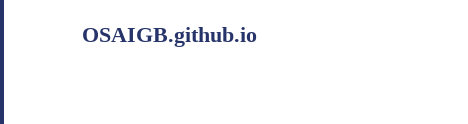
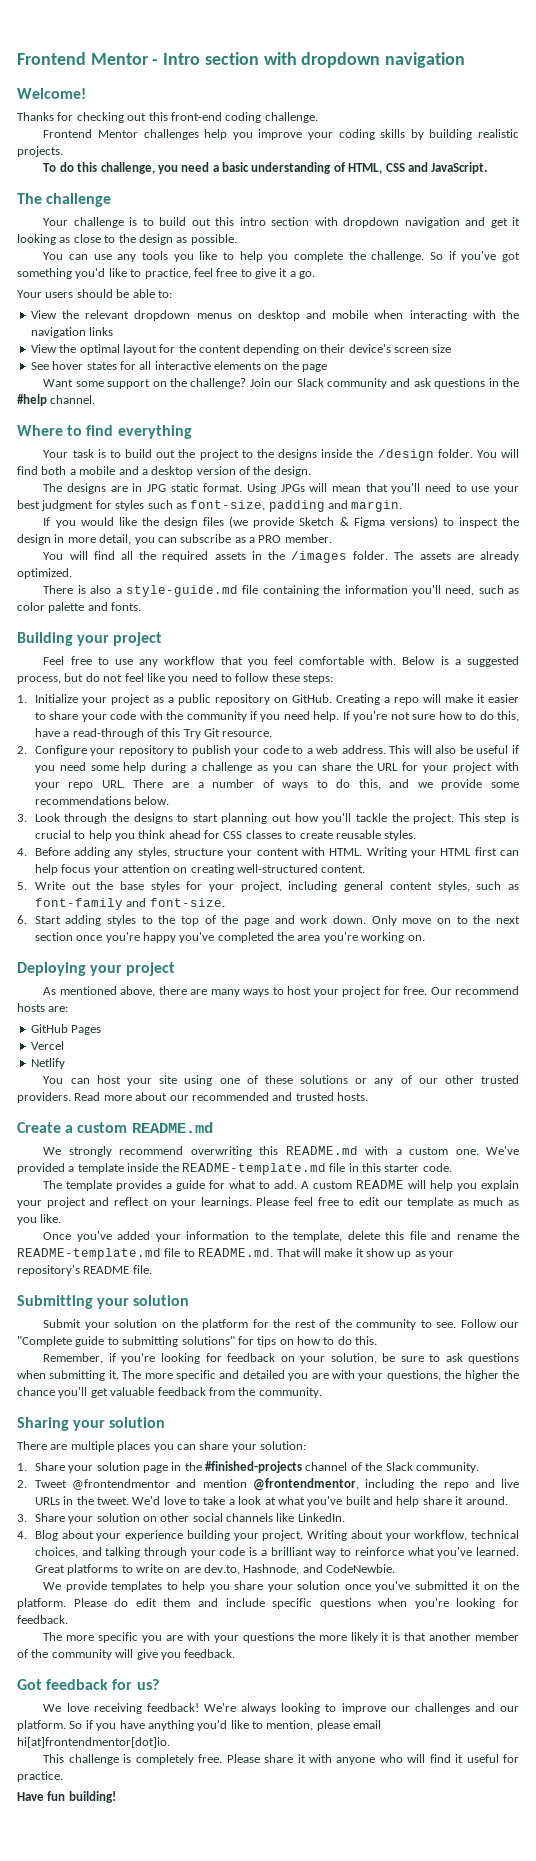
[82,27,257,47] OSAIGB.github.io -> [17,52,466,68] [17,88,86,99] [17,112,318,123] [43,129,519,140] [17,146,63,157] [43,162,488,174] [17,193,112,207] [43,217,520,228] [17,234,237,245] [43,251,520,262] [17,268,316,279] [17,289,172,298] [30,310,519,321] [30,327,114,338] [30,344,452,355] [30,361,328,372] [43,378,520,389] [17,394,96,406] [17,425,192,439] [43,449,519,461] [17,466,311,477] [43,483,519,494] [17,500,403,512] [43,516,520,528] [17,534,332,545] [43,551,520,563] [17,568,72,579] [43,585,519,597] [17,602,142,613] [17,632,163,646] [43,656,520,667] [17,673,334,684] [17,694,520,705] [34,711,520,722] [34,728,273,739] [17,745,519,756] [34,762,519,773] [34,779,519,790] [34,796,170,805] [17,813,519,824] [34,830,417,841] [17,847,520,858] [34,864,366,875] [17,881,519,892] [34,898,225,910] [17,915,521,926] [34,932,425,943] [17,962,176,976] [43,986,519,997] [17,1003,69,1012] [30,1024,102,1035] [30,1041,64,1050] [30,1058,65,1069] [43,1075,520,1086] [17,1092,368,1103] [17,1122,213,1133] [43,1146,519,1157] [17,1163,452,1175] [43,1180,519,1191] [17,1197,519,1208] [17,1214,62,1225] [43,1231,520,1242] [17,1248,455,1260] [17,1265,152,1276] [17,1295,190,1309] [43,1319,519,1330] [17,1336,378,1347] [43,1353,519,1364] [17,1370,519,1381] [17,1387,322,1398] [17,1417,166,1431] [17,1441,306,1452] [17,1461,479,1473] [17,1478,520,1491] [34,1496,508,1507] [17,1513,345,1524] [17,1530,519,1541] [34,1547,520,1558] [34,1564,396,1575] [43,1581,519,1592] [17,1598,519,1609] [17,1615,68,1624] [43,1632,519,1643] [17,1649,236,1660] [17,1679,159,1690] [43,1703,519,1714] [17,1720,382,1731] [17,1737,170,1748] [43,1754,519,1765] [17,1771,63,1782] [17,1791,116,1803] Frontend Mentor - Intro section with dropdown navigation // Welcome! // Thanks for checking out this front-end coding challenge. // Frontend Mentor challenges help you improve your coding skills by building realistic projects. // To do this challenge, you need a basic understanding of HTML, CSS and JavaScript. // The challenge // Your challenge is to build out this intro section with dropdown navigation and get it looking as close to the design as possible. // You can use any tools you like to help you complete the challenge. So if you've got something you'd like to practice, feel free to give it a go. // Your users should be able to: // View the relevant dropdown menus on desktop and mobile when interacting with the navigation links // View the optimal layout for the content depending on their device's screen size // See hover states for all interactive elements on the page // Want some support on the challenge? Join our Slack community and ask questions in the #help channel. // Where to find everything // Your task is to build out the project to the designs inside the /design folder. You will find both a mobile and a desktop version of the design. // The designs are in JPG static format. Using JPGs will mean that you'll need to use your best judgment for styles such as font-size, padding and margin. // If you would like the design files (we provide Sketch & Figma versions) to inspect the design in more detail, you can subscribe as a PRO member. // You will find all the required assets in the /images folder. The assets are already optimized. // There is also a style-guide.md file containing the information you'll need, such as color palette and fonts. // Building your project // Feel free to use any workflow that you feel comfortable with. Below is a suggested process, but do not feel like you need to follow these steps: // 1. Initialize your project as a public repository on GitHub. Creating a repo will make it easier to share your code with the community if you need help. If you're not sure how to do this, have a read-through of this Try Git resource. // 2. Configure your repository to publish your code to a web address. This will also be useful if you need some help during a challenge as you can share the URL for your project with your repo URL. There are a number of ways to do this, and we provide some recommendations below. // 3. Look through the designs to start planning out how you'll tackle the project. This step is crucial to help you think ahead for CSS classes to create reusable styles. // 4. Before adding any styles, structure your content with HTML. Writing your HTML first can help focus your attention on creating well-structured content. // 5. Write out the base styles for your project, including general content styles, such as font-family and font-size. // 6. Start adding styles to the top of the page and work down. Only move on to the next section once you're happy you've completed the area you're working on. // Deploying your project // As mentioned above, there are many ways to host your project for free. Our recommend hosts are: // GitHub Pages // Vercel // Netlify // You can host your site using one of these solutions or any of our other trusted providers. Read more about our recommended and trusted hosts. // Create a custom README.md // We strongly recommend overwriting this README.md with a custom one. We've provided a template inside the README-template.md file in this starter code. // The template provides a guide for what to add. A custom README will help you explain your project and reflect on your learnings. Please feel free to edit our template as much as you like. // Once you've added your information to the template, delete this file and rename the README-template.md file to README.md. That will make it show up as your repository's README file. // Submitting your solution // Submit your solution on the platform for the rest of the community to see. Follow our "Complete guide to submitting solutions" for tips on how to do this. // Remember, if you're looking for feedback on your solution, be sure to ask questions when submitting it. The more specific and detailed you are with your questions, the higher the chance you'll get valuable feedback from the community. // Sharing your solution // There are multiple places you can share your solution: // 1. Share your solution page in the #finished-projects channel of the Slack community. // 2. Tweet @frontendmentor and mention @frontendmentor, including the repo and live URLs in the tweet. We'd love to take a look at what you've built and help share it around. // 3. Share your solution on other social channels like LinkedIn. // 4. Blog about your experience building your project. Writing about your workflow, technical choices, and talking through your code is a brilliant way to reinforce what you've learned. Great platforms to write on are dev.to, Hashnode, and CodeNewbie. // We provide templates to help you share your solution once you've submitted it on the platform. Please do edit them and include specific questions when you're looking for feedback. // The more specific you are with your questions the more likely it is that another member of the community will give you feedback. // Got feedback for us? // We love receiving feedback! We're always looking to improve our challenges and our platform. So if you have anything you'd like to mention, please email hi[at]frontendmentor[dot]io. // This challenge is completely free. Please share it with anyone who will find it useful for practice. // Have fun building!

